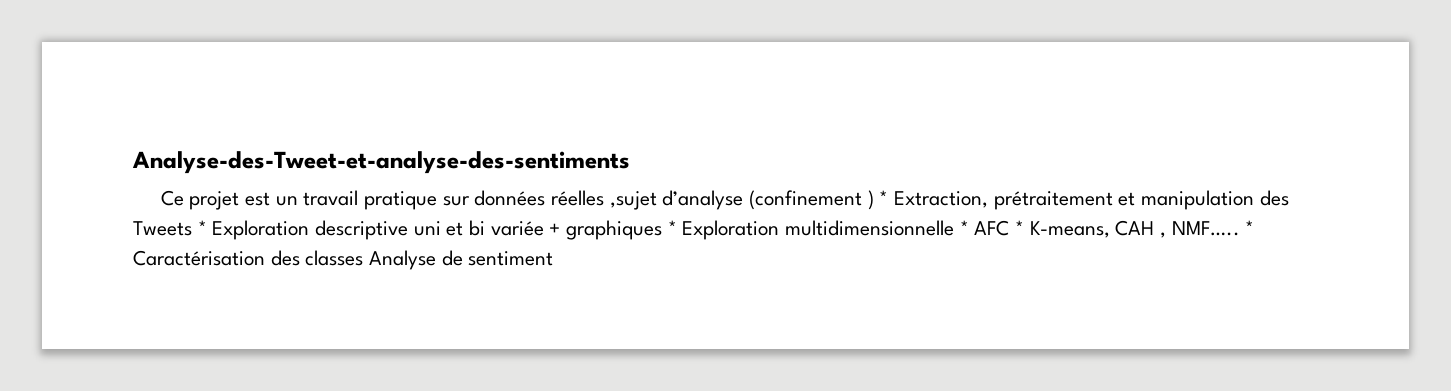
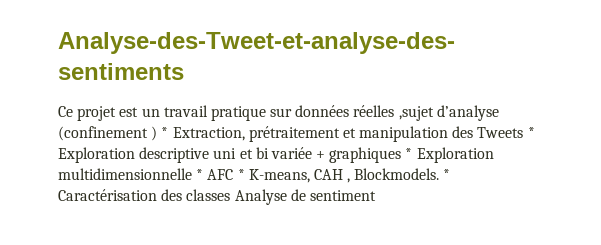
[1171,221,1240,236] NMF….. -> [354,168,440,180] Blockmodels.

